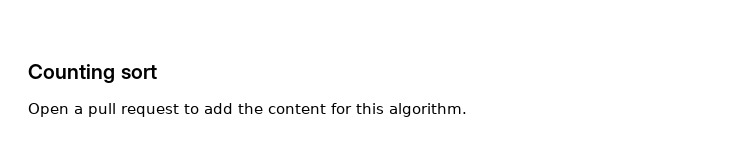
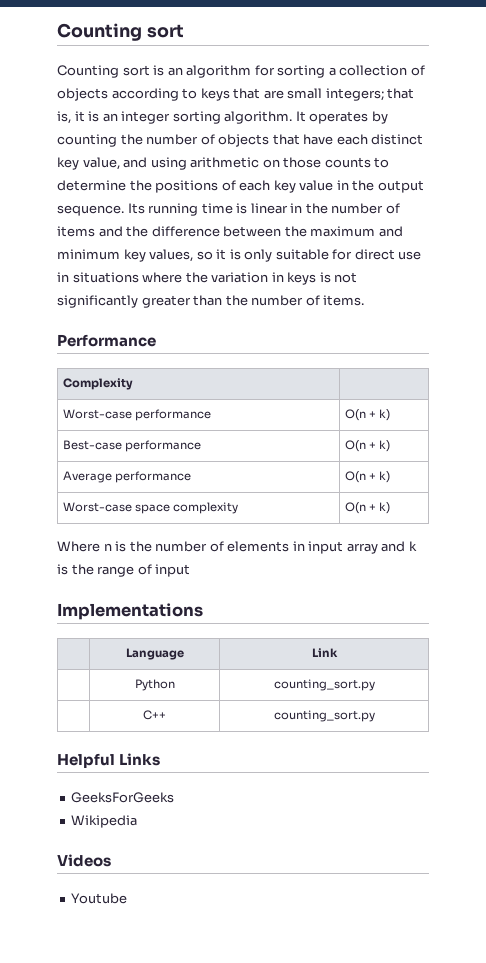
[28,103,467,117] Open a pull request to add the content for this algorithm. -> [57,65,425,78] [57,88,415,101] [57,111,388,124] [57,134,424,147] [57,157,390,170] [57,180,424,193] [57,203,400,216] [57,226,403,237] [57,249,422,262] [57,272,358,285] [57,295,365,308] [57,334,156,347] [62,378,133,390] [62,409,211,421] [344,409,390,421] [62,440,201,452] [344,440,390,452] [62,471,191,483] [344,471,390,483] [62,502,238,514] [344,502,390,514] [57,541,417,554] [57,564,191,577] [57,603,203,620] [125,648,184,660] [311,648,338,657] [134,679,175,691] [273,679,375,691] [143,710,166,720] [273,710,375,722] [57,753,161,768] [71,792,175,803] [71,815,138,828] [57,854,111,867] [71,893,128,904] Counting sort is an algorithm for sorting a collection of objects according to keys that are small integers; that is, it is an integer sorting algorithm. It operates by counting the number of objects that have each distinct key value, and using arithmetic on those counts to determine the positions of each key value in the output sequence. Its running time is linear in the number of items and the difference between the maximum and minimum key values, so it is only suitable for direct use in situations where the variation in keys is not significantly greater than the number of items. // Performance // Complexity | // Worst-case performance | O(n + k) // Best-case performance | O(n + k) // Average performance | O(n + k) // Worst-case space complexity | O(n + k) // Where n is the number of elements in input array and k is the range of input // Implementations // | Language | Link // | Python | counting_sort.py // | C++ | counting_sort.py // Helpful Links // GeeksForGeeks // Wikipedia // Videos // Youtube

